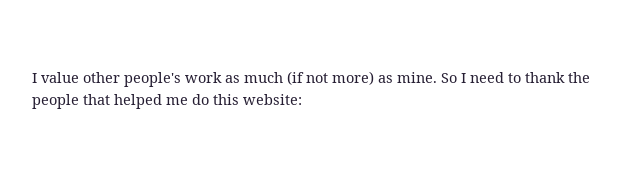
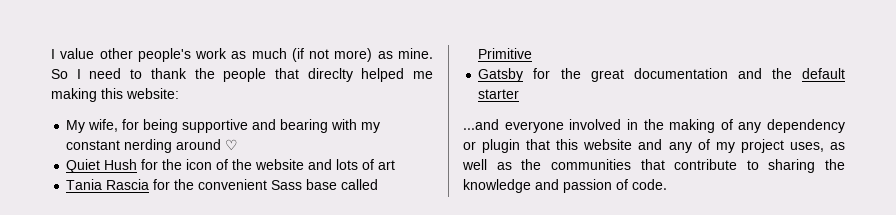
(110, 99) none -> [307,68,353,82] direclty
[192,94,209,105] do -> [51,88,97,102] making
(302, 99) none -> [66,119,381,133] [66,139,239,153] [66,159,396,173] [66,179,379,190] [478,48,533,59] [478,68,845,82] [478,89,520,99] [463,119,845,133] [463,139,845,153] [462,159,845,173] [463,179,667,193] // My wife, for being supportive and bearing with my constant nerding around ♡ // Quiet Hush for the icon of the website and lots of art // Tania Rascia for the convenient Sass base called Primitive // Gatsby for the great documentation and the default starter // ...and everyone involved in the making of any dependency or plugin that this website and any of my project uses, as well as the communities that contribute to sharing the knowledge and passion of code.

